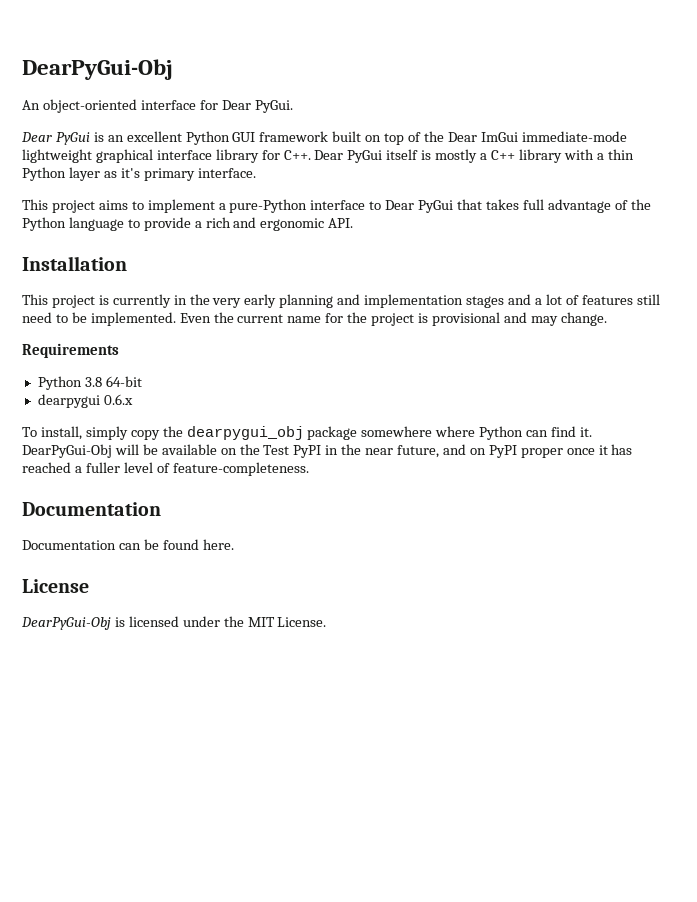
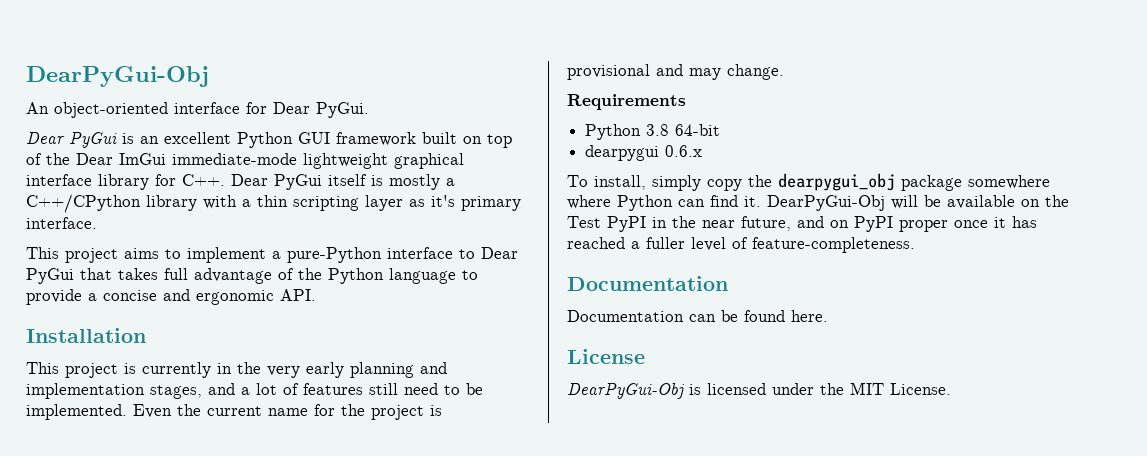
[490,150,515,160] C++ -> [26,194,141,213] C++/CPython
[22,167,66,181] Python -> [293,196,359,211] scripting
[205,217,231,228] rich -> [103,290,157,301] concise
[466,296,505,308] stages -> [150,385,202,399] stages,

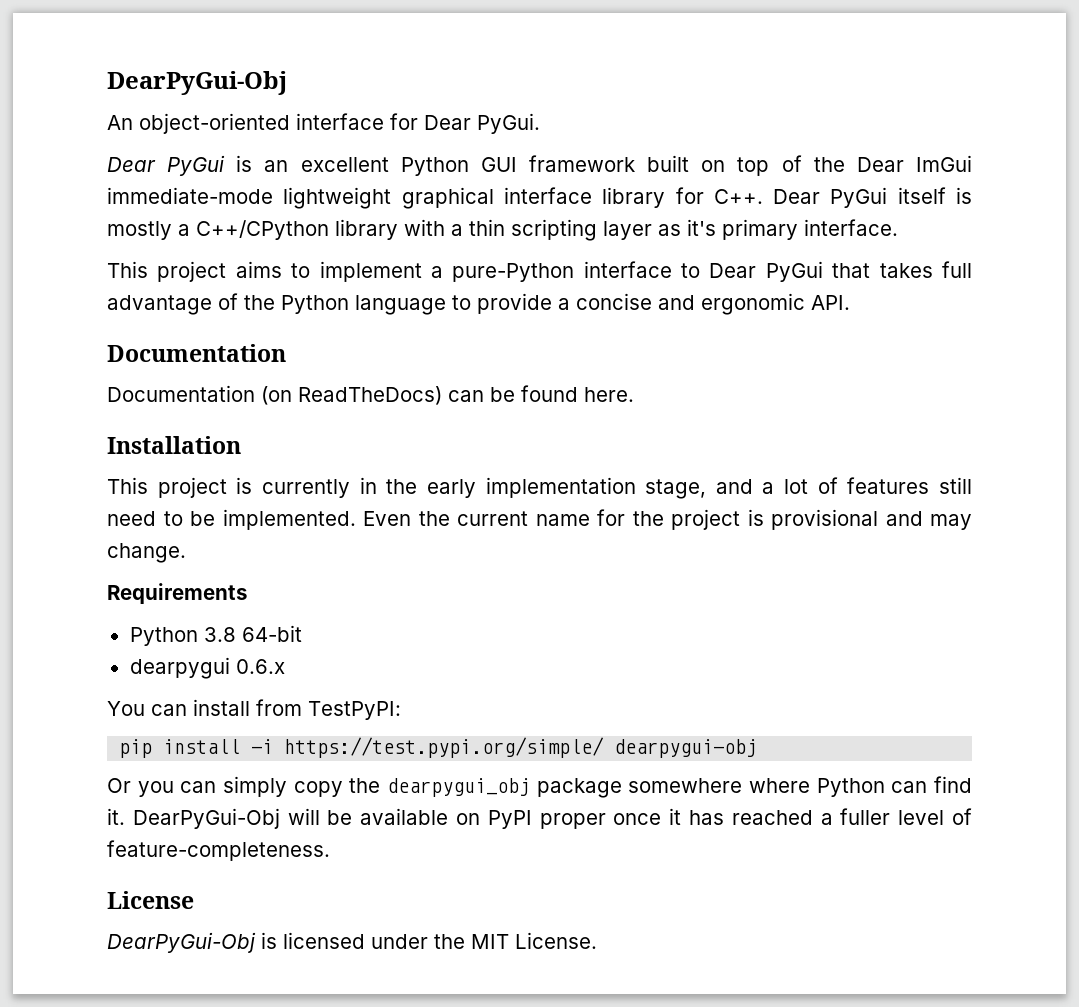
(316, 295) none -> [107,344,286,362] [107,385,634,405] // Documentation // Documentation (on ReadTheDocs) can be found here.
[267,362,447,378] [26,383,202,399] very early planning and implementation stages, -> [426,477,707,499] early implementation stage,
[567,175,646,190] To install, -> [107,699,401,720] [119,737,758,758] [107,778,217,797] You can install from TestPyPI: // pip install -i https://test.pypi.org/simple/ dearpygui-obj // Or you can
[1045,195,1069,207] [567,216,849,232] the Test PyPI in the near future, and on -> (481, 819) none
[567,276,728,291] [567,310,828,322] // Documentation // Documentation can be found here. -> (330, 850) none

